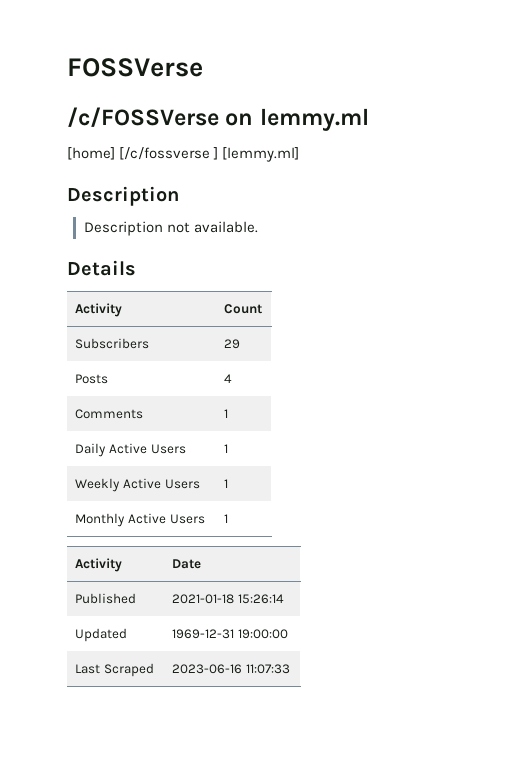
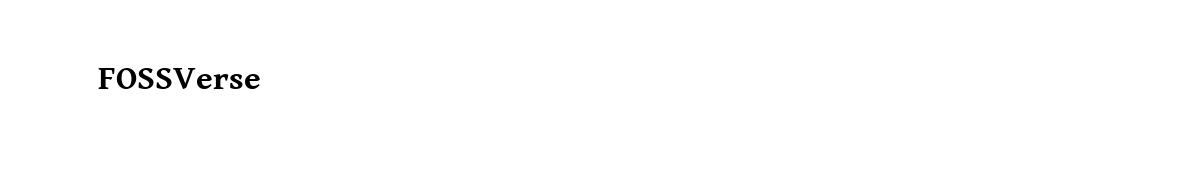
[67,107,369,131] [67,147,300,162] [67,186,179,206] [83,221,258,236] [67,260,136,276] [75,303,123,317] [224,304,263,314] [75,338,150,349] [224,339,241,349] [75,374,109,384] [224,374,233,383] [75,409,144,419] [224,409,229,418] [75,443,186,457] [224,444,229,453] [75,478,200,492] [224,479,229,488] [75,513,205,527] [224,514,229,523] [75,558,123,572] [172,559,202,569] [75,593,137,604] [172,594,285,604] [75,628,128,642] [172,629,289,639] [75,663,155,677] [172,664,291,674] // /c/FOSSVerse on lemmy.ml // [home] [/c/fossverse ] [lemmy.ml] // Description // Description not available. // Details // Activity | Count // Subscribers | 29 // Posts | 4 // Comments | 1 // Daily Active Users | 1 // Weekly Active Users | 1 // Monthly Active Users | 1 // Activity | Date // Published | 2021-01-18 15:26:14 // Updated | 1969-12-31 19:00:00 // Last Scraped | 2023-06-16 11:07:33 -> (261, 78) none

